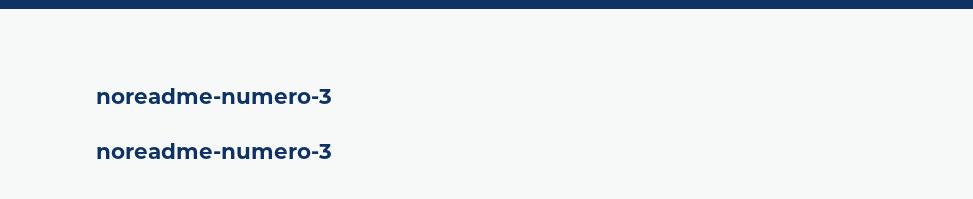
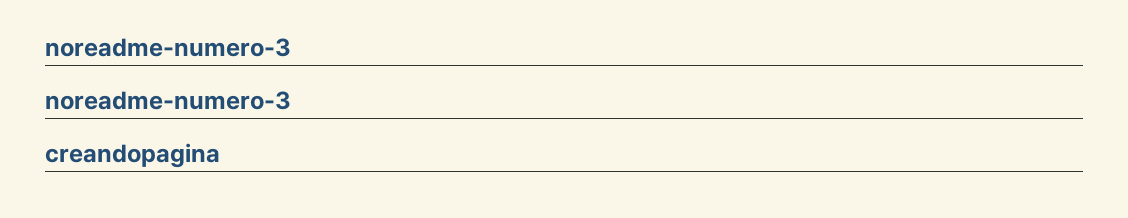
(332, 151) none -> [45,143,220,168] // creandopagina

